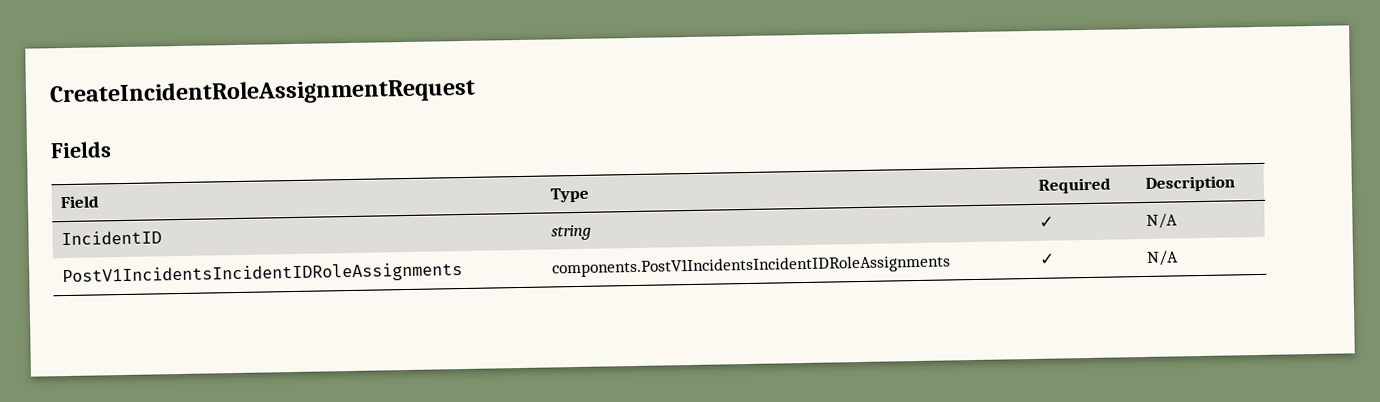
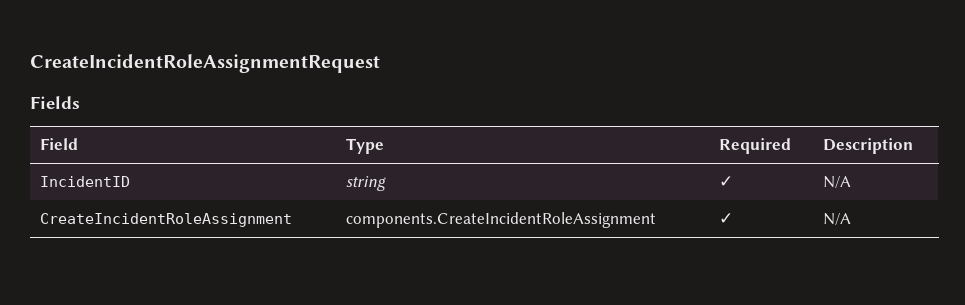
[62,262,464,287] [552,254,952,278] PostV1IncidentsIncidentIDRoleAssignments | components.PostV1IncidentsIncidentIDRoleAssignments -> [39,213,292,227] [345,212,656,228] CreateIncidentRoleAssignment | components.CreateIncidentRoleAssignment

